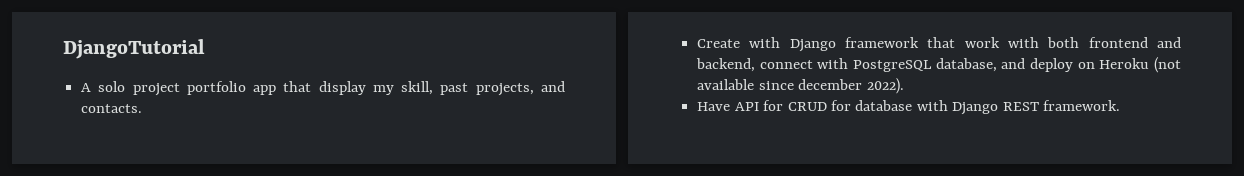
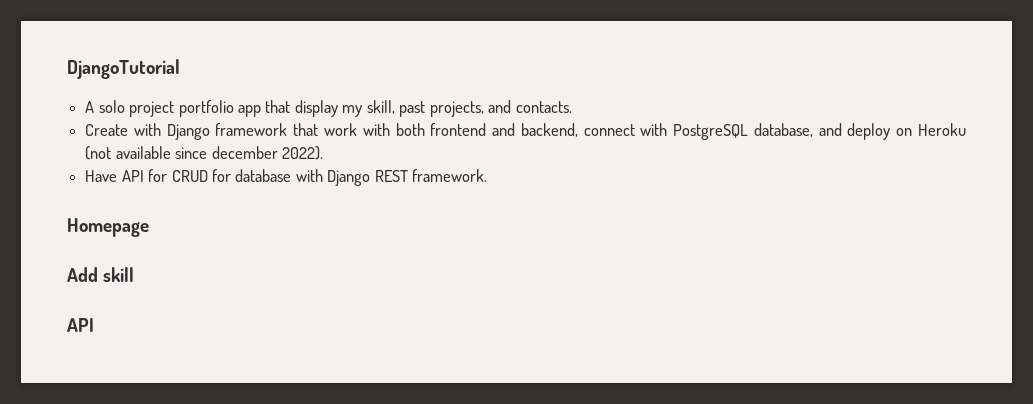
(1121, 105) none -> [67,218,149,237] [67,267,135,282] [67,318,94,332] // Homepage // Add skill // API

